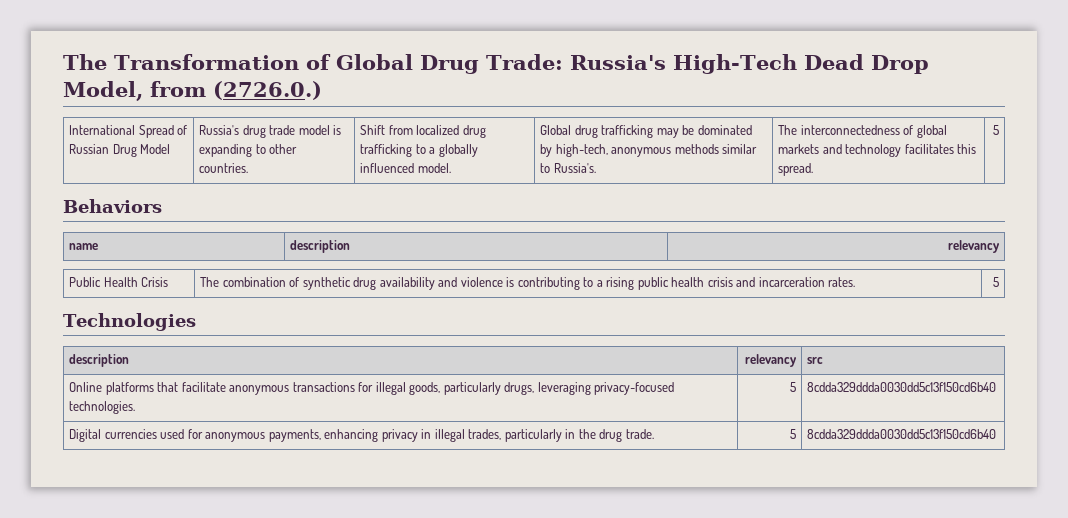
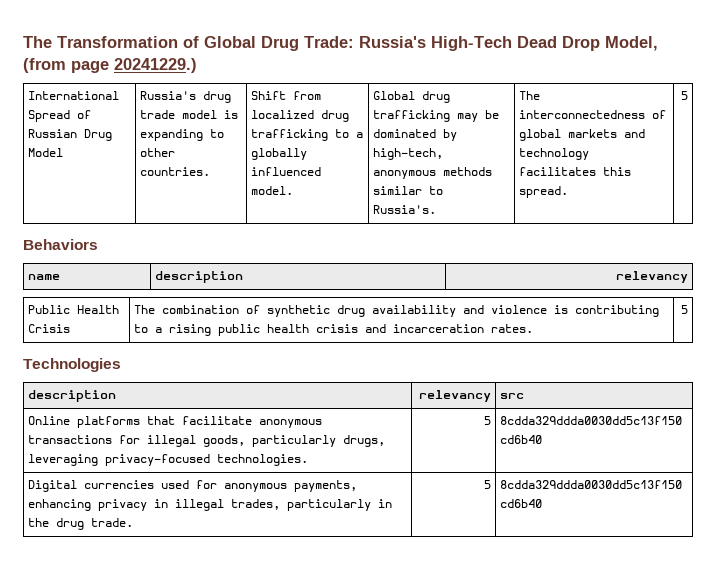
[150,81,322,100] from (2726.0.) -> [23,58,197,73] (from page 20241229.)

